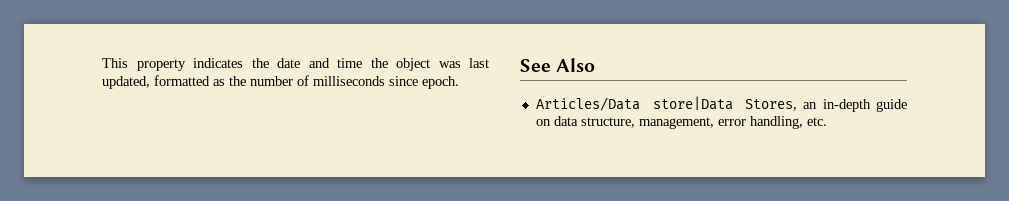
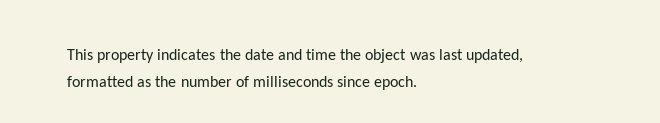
[520,58,596,72] [535,96,907,112] [535,116,827,129] // See Also // Articles/Data store|Data Stores, an in-depth guide on data structure, management, error handling, etc. -> (418, 83) none

